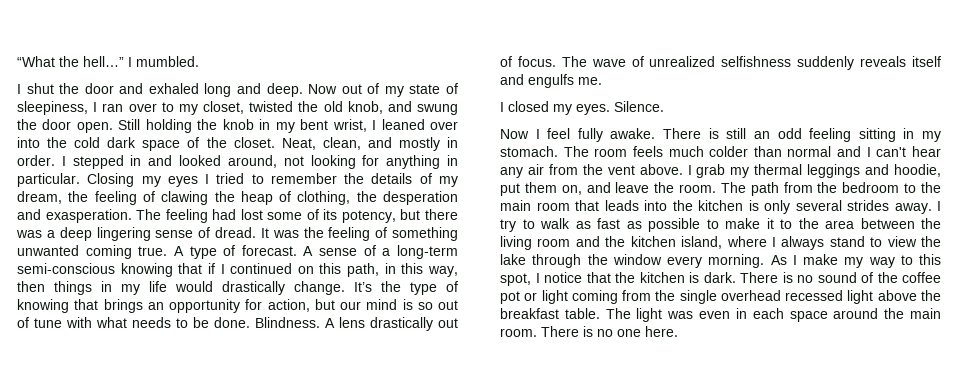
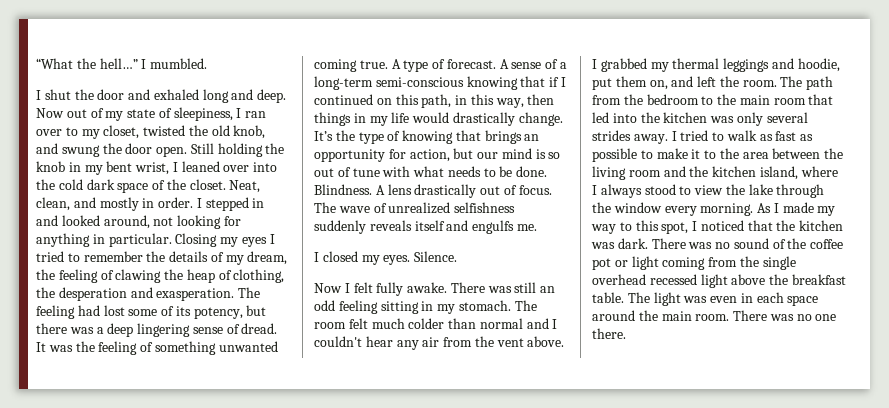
[547,128,571,139] feel -> [353,282,373,293] felt
[708,128,719,139] is -> [487,286,512,293] was
[632,146,663,157] feels -> [348,318,368,329] felt
[876,147,907,157] can't -> [314,336,362,347] couldn't
[696,164,726,178] grab -> [600,58,647,72] grabbed
[615,182,650,193] leave -> [697,76,717,87] left
[604,200,639,211] leads -> [592,112,609,123] led
[748,200,759,211] is -> [710,116,735,123] was
[500,219,516,232] try -> [680,130,709,141] tried
[829,236,865,247] stand -> [644,184,676,195] stood
[803,254,838,265] make -> [782,202,814,213] made
[544,272,582,283] notice -> [700,220,744,231] noticed
[689,272,699,283] is -> [591,242,615,249] was
[782,272,793,283] is -> [688,242,713,249] was
[583,326,593,337] is -> [769,314,794,321] was
[645,326,678,337] here. -> [592,328,626,339] there.

